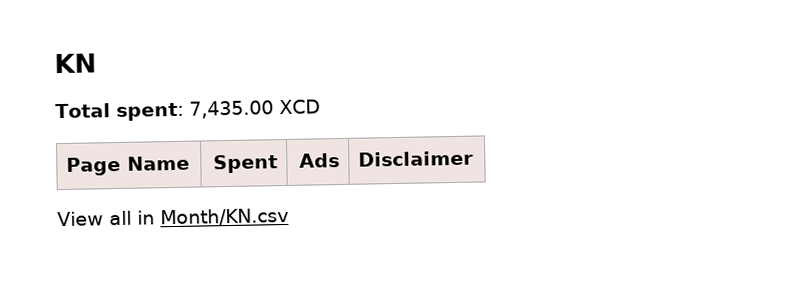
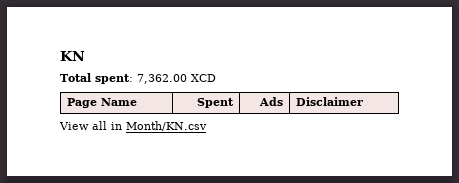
[188,100,274,119] 7,435.00 -> [136,74,187,84] 7,362.00

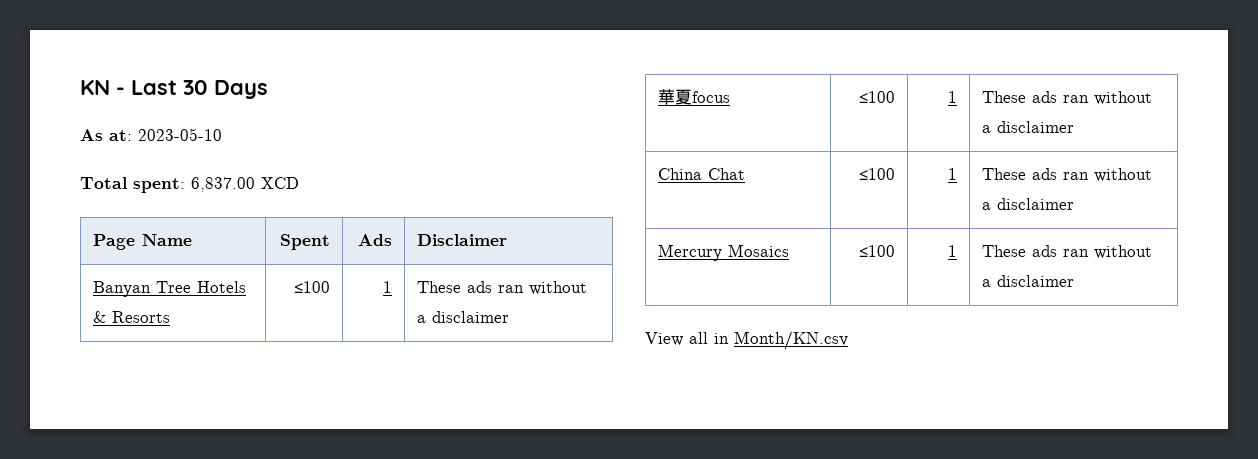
(85, 56) none -> [116,80,268,99] [80,128,222,141] - Last 30 Days // As at: 2023-05-10
[136,74,187,84] 7,362.00 -> [191,177,255,192] 6,837.00
(364, 101) none -> [93,281,247,297] [93,311,171,323] [293,281,330,293] [382,281,392,293] [417,281,588,295] [417,311,510,323] [658,89,731,105] [858,91,895,103] [947,91,957,103] [982,91,1153,105] [982,121,1075,133] [658,168,746,180] [858,168,895,180] [947,168,957,180] [982,168,1153,182] [982,198,1075,210] [658,244,790,261] [858,245,895,257] [947,245,957,257] [982,245,1153,259] [982,275,1075,287] // Banyan Tree Hotels & Resorts | ≤100 | 1 | These ads ran without a disclaimer // 華夏focus | ≤100 | 1 | These ads ran without a disclaimer // China Chat | ≤100 | 1 | These ads ran without a disclaimer // Mercury Mosaics | ≤100 | 1 | These ads ran without a disclaimer

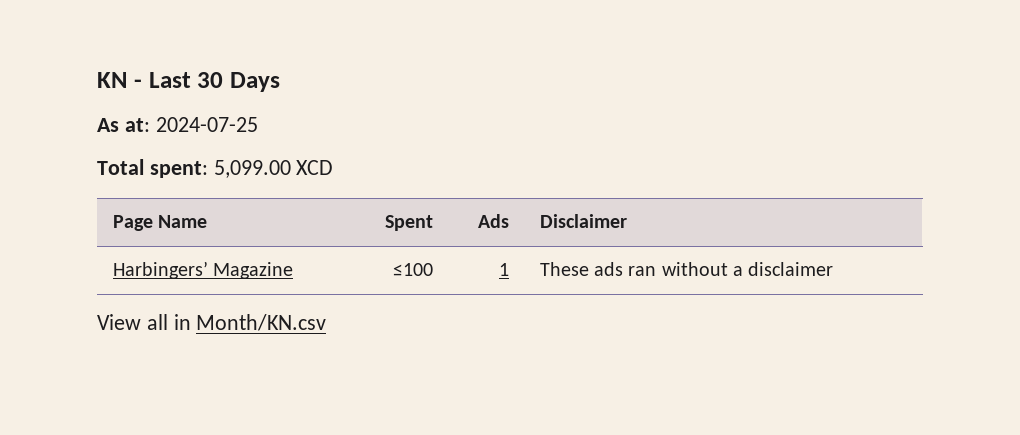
[138,128,222,141] 2023-05-10 -> [155,117,258,132] 2024-07-25
[191,177,255,192] 6,837.00 -> [213,160,291,178] 5,099.00
[93,281,247,297] [93,311,171,323] [293,281,330,293] [382,281,392,293] [417,281,588,295] [417,311,510,323] [658,89,731,105] [858,91,895,103] [947,91,957,103] [982,91,1153,105] [982,121,1075,133] [658,168,746,180] [858,168,895,180] [947,168,957,180] [982,168,1153,182] [982,198,1075,210] [658,244,790,261] Banyan Tree Hotels & Resorts | ≤100 | 1 | These ads ran without a disclaimer // 華夏focus | ≤100 | 1 | These ads ran without a disclaimer // China Chat | ≤100 | 1 | These ads ran without a disclaimer // Mercury Mosaics -> [112,261,294,279] Harbingers’ Magazine

